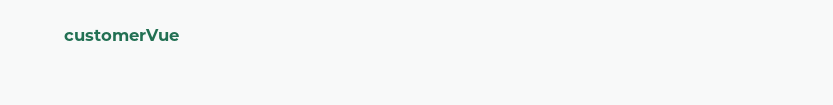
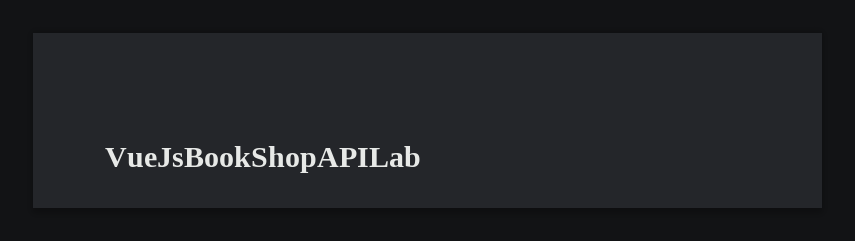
[64,29,179,41] customerVue -> [105,146,421,173] VueJsBookShopAPILab

